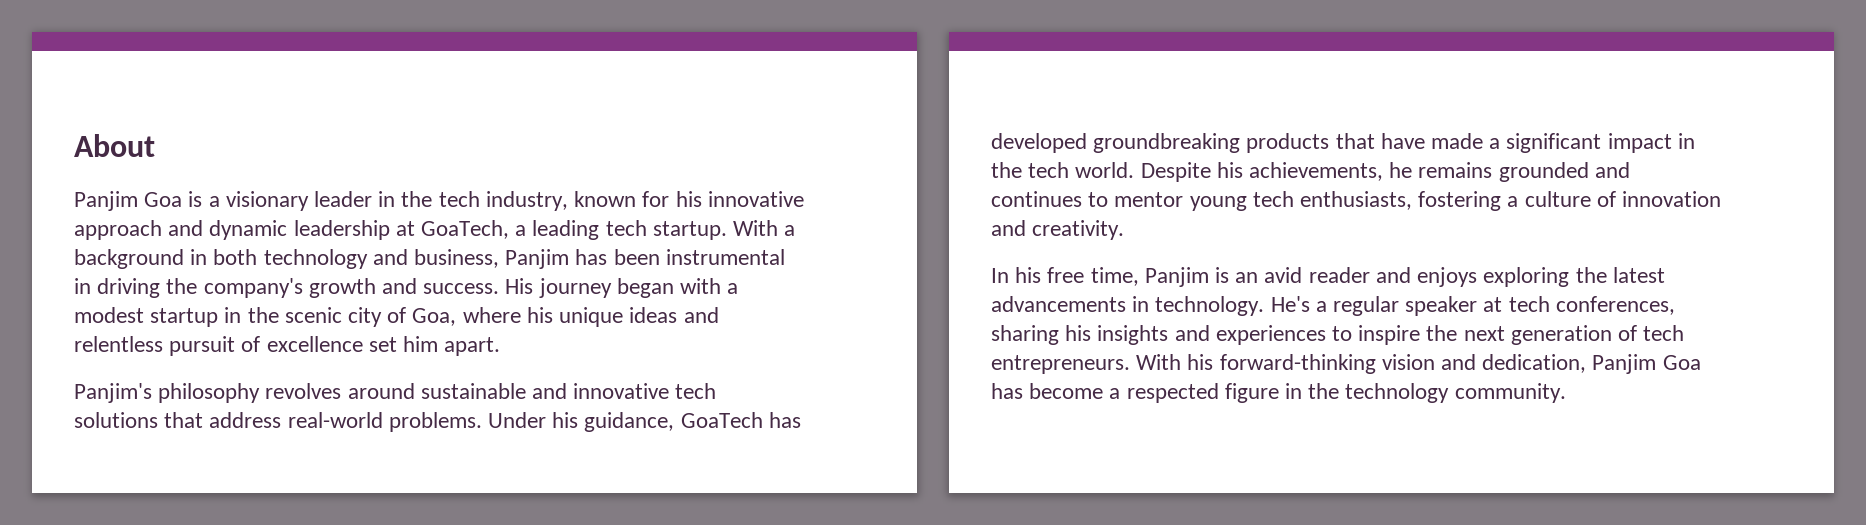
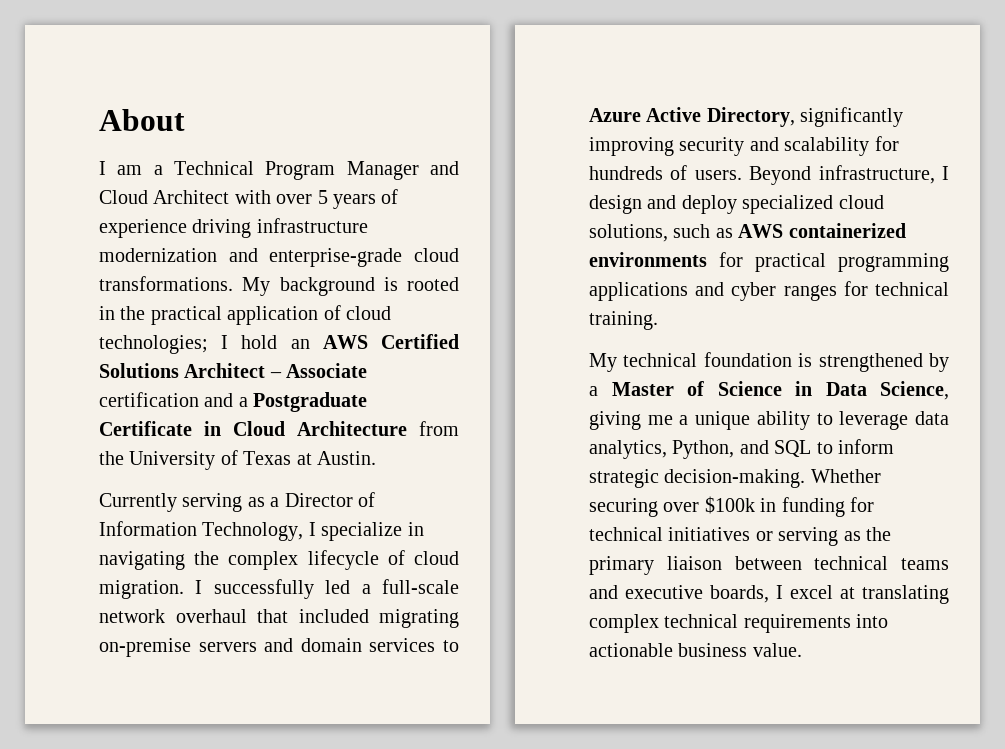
[74,191,804,211] [74,220,796,240] [74,249,785,269] [74,278,739,298] [74,307,719,327] [74,336,501,356] [74,383,717,403] [74,412,801,432] [991,133,1695,153] [991,162,1630,182] [991,191,1722,211] [991,220,1125,240] [991,267,1665,287] [991,296,1675,316] [991,325,1685,345] [991,354,1701,374] [991,383,1566,403] Panjim Goa is a visionary leader in the tech industry, known for his innovative approach and dynamic leadership at GoaTech, a leading tech startup. With a background in both technology and business, Panjim has been instrumental in driving the company's growth and success. His journey began with a modest startup in the scenic city of Goa, where his unique ideas and relentless pursuit of excellence set him apart. // Panjim's philosophy revolves around sustainable and innovative tech solutions that address real-world problems. Under his guidance, GoaTech has developed groundbreaking products that have made a significant impact in the tech world. Despite his achievements, he remains grounded and continues to mentor young tech enthusiasts, fostering a culture of innovation and creativity. // In his free time, Panjim is an avid reader and enjoys exploring the latest advancements in technology. He's a regular speaker at tech conferences, sharing his insights and experiences to inspire the next generation of tech entrepreneurs. With his forward-thinking vision and dedication, Panjim Goa has become a respected figure in the technology community. -> [99,161,459,180] [99,189,399,209] [99,218,368,238] [99,248,460,267] [99,276,459,296] [99,305,391,325] [99,334,459,354] [99,363,368,378] [99,392,368,412] [99,421,459,436] [99,450,376,470] [99,492,375,512] [99,521,424,541] [99,550,459,570] [99,579,459,599] [99,609,459,628] [99,638,459,657] [589,107,904,127] [589,136,899,156] [589,165,949,185] [589,195,884,214] [589,223,906,242] [589,252,949,272] [589,281,949,301] [589,311,658,330] [589,352,949,372] [589,381,949,400] [589,411,949,430] [589,439,894,459] [589,469,881,488] [589,496,874,517] [589,527,891,546] [589,556,949,575] [589,585,949,604] [589,614,889,633] [589,643,802,657] I am a Technical Program Manager and Cloud Architect with over 5 years of experience driving infrastructure modernization and enterprise-grade cloud transformations. My background is rooted in the practical application of cloud technologies; I hold an AWS Certified Solutions Architect – Associate certification and a Postgraduate Certificate in Cloud Architecture from the University of Texas at Austin. // Currently serving as a Director of Information Technology, I specialize in navigating the complex lifecycle of cloud migration. I successfully led a full-scale network overhaul that included migrating on-premise servers and domain services to Azure Active Directory, significantly improving security and scalability for hundreds of users. Beyond infrastructure, I design and deploy specialized cloud solutions, such as AWS containerized environments for practical programming applications and cyber ranges for technical training. // My technical foundation is strengthened by a Master of Science in Data Science, giving me a unique ability to leverage data analytics, Python, and SQL to inform strategic decision-making. Whether securing over $100k in funding for technical initiatives or serving as the primary liaison between technical teams and executive boards, I excel at translating complex technical requirements into actionable business value.

